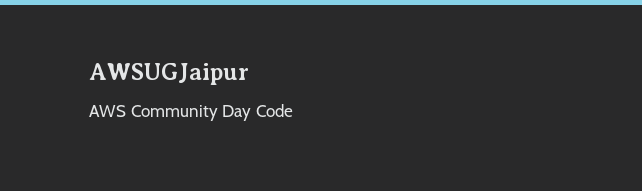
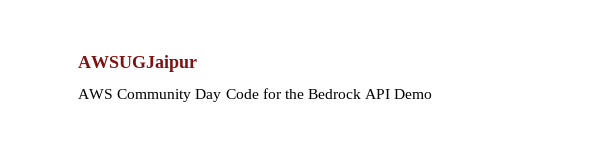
(293, 110) none -> [262,88,433,99] for the Bedrock API Demo

